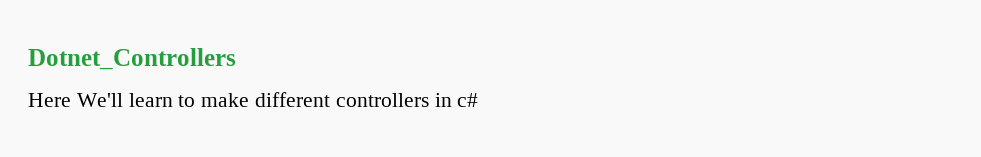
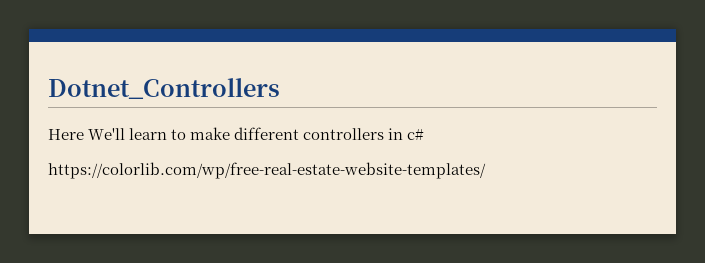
(479, 100) none -> [48,162,486,179] // https://colorlib.com/wp/free-real-estate-website-templates/

